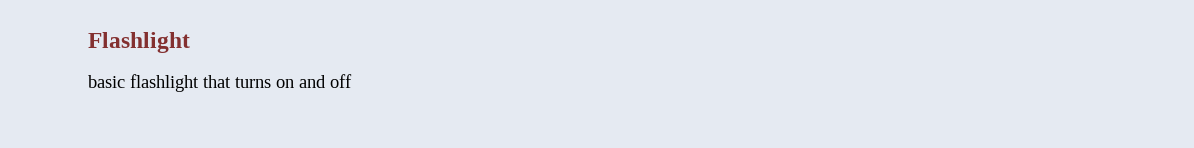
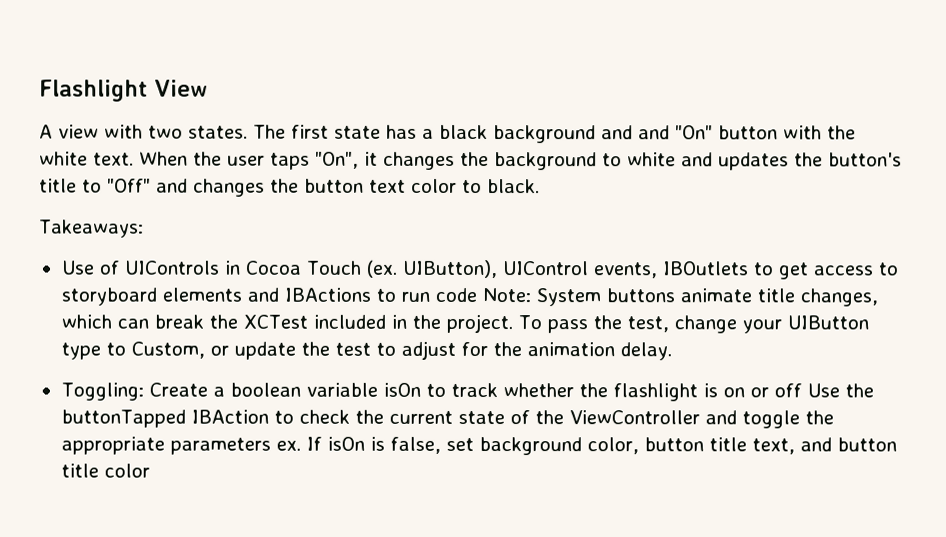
[88,74,352,92] // basic flashlight that turns on and off -> [154,79,208,97] [39,124,856,144] [39,151,902,171] [39,178,540,197] [39,219,144,238] [60,259,899,280] [60,287,878,307] [60,313,869,334] [60,340,672,361] [60,382,874,402] [60,409,834,429] [60,436,897,456] [60,463,150,478] View // A view with two states. The first state has a black background and and "On" button with the white text. When the user taps "On", it changes the background to white and updates the button's title to "Off" and changes the button text color to black. // Takeaways: // Use of UIControls in Cocoa Touch (ex. UIButton), UIControl events, IBOutlets to get access to storyboard elements and IBActions to run code Note: System buttons animate title changes, which can break the XCTest included in the project. To pass the test, change your UIButton type to Custom, or update the test to adjust for the animation delay. // Toggling: Create a boolean variable isOn to track whether the flashlight is on or off Use the buttonTapped IBAction to check the current state of the ViewController and toggle the appropriate parameters ex. If isOn is false, set background color, button title text, and button title color

